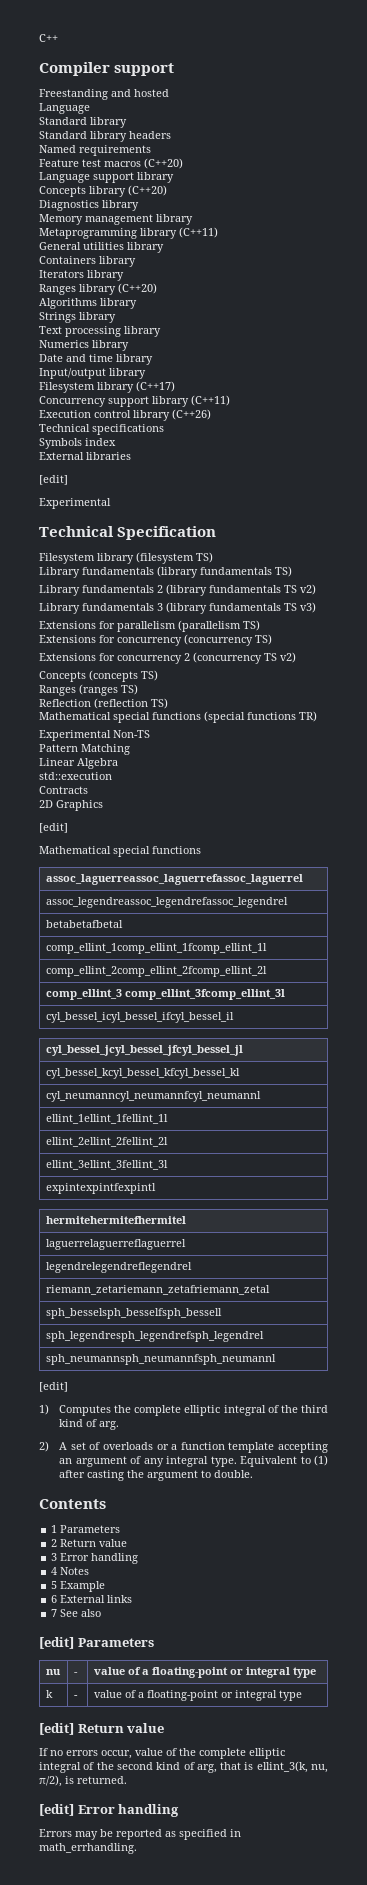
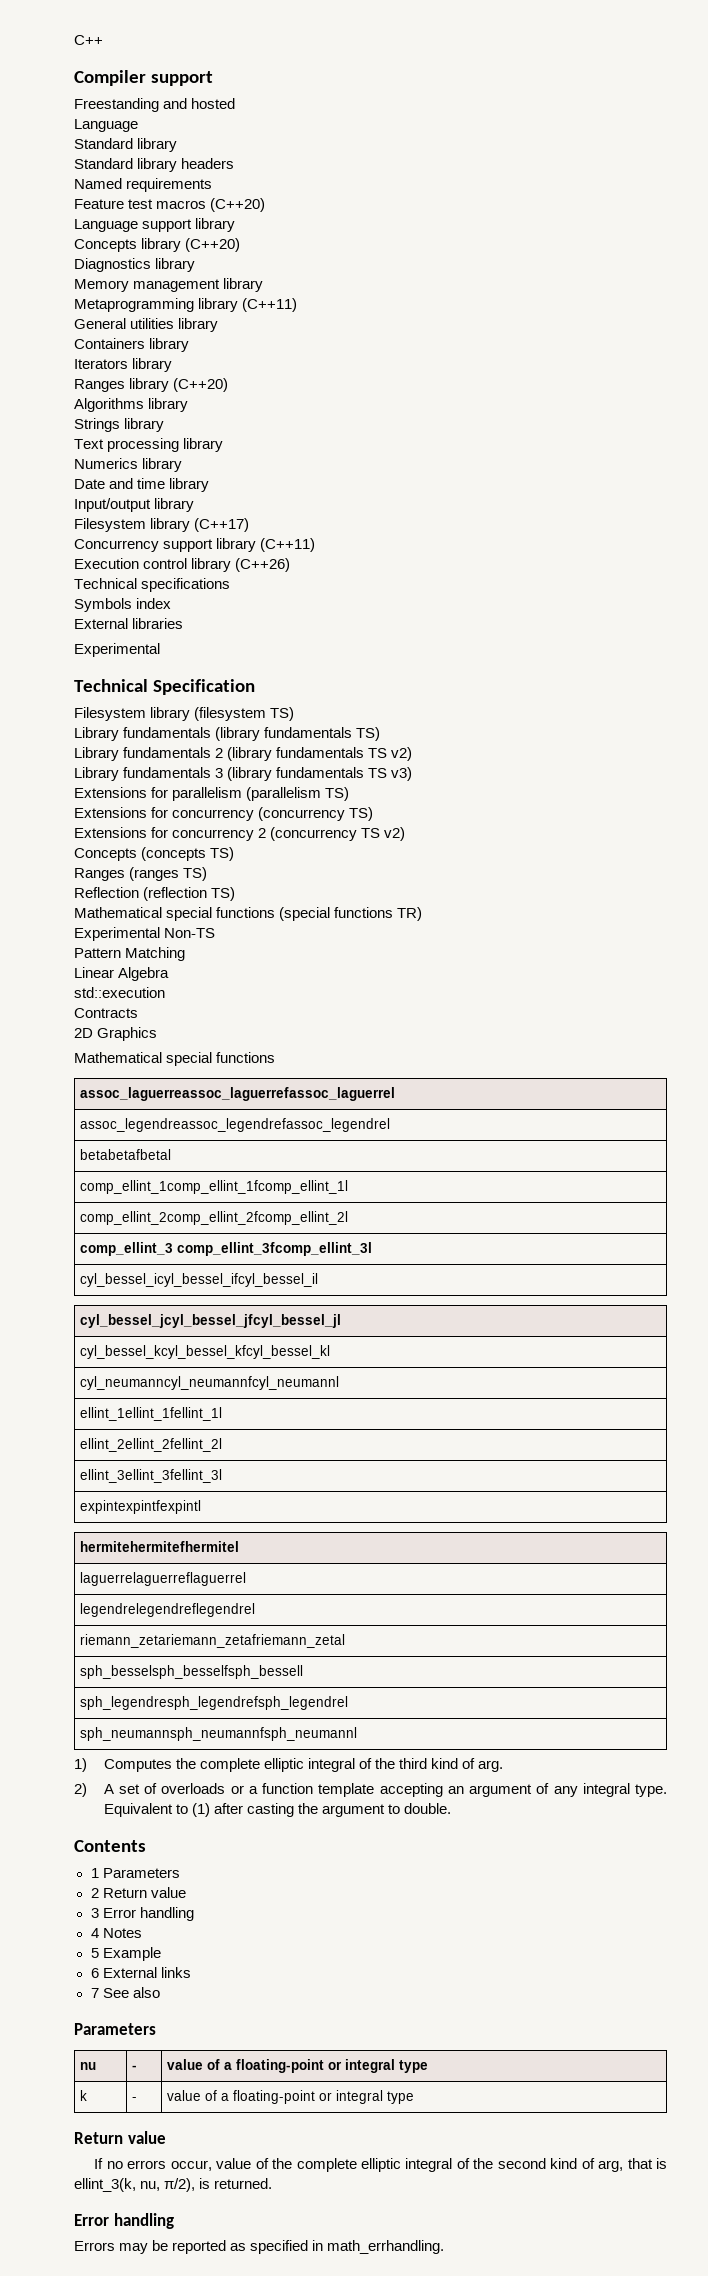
[39,475,68,485] // [edit] -> (184, 623) none
[39,823,68,833] // [edit] -> (158, 1034) none
[39,1382,68,1392] // [edit] -> (358, 1734) none
[39,1637,74,1649] [edit] -> (160, 1992) none
[39,1723,74,1735] [edit] -> (415, 2097) none
[39,1804,74,1816] [edit] -> (273, 2183) none

